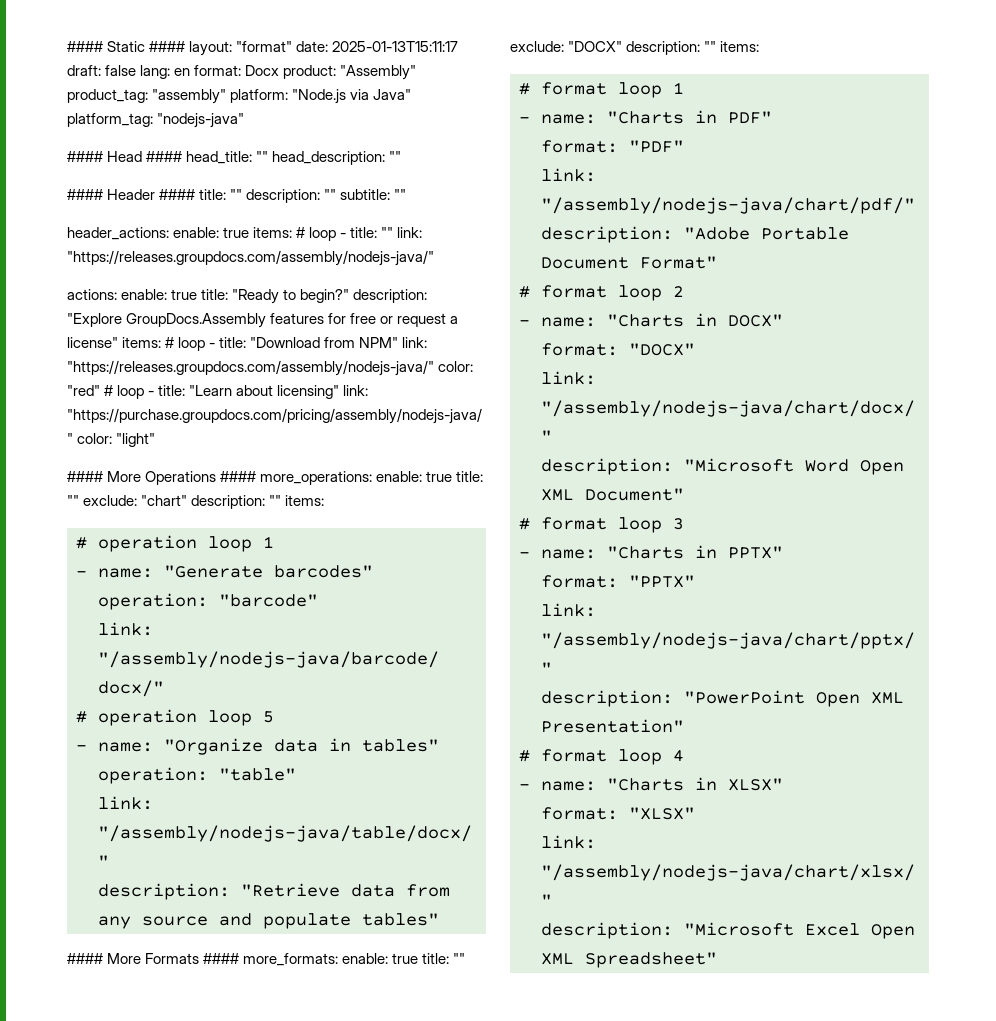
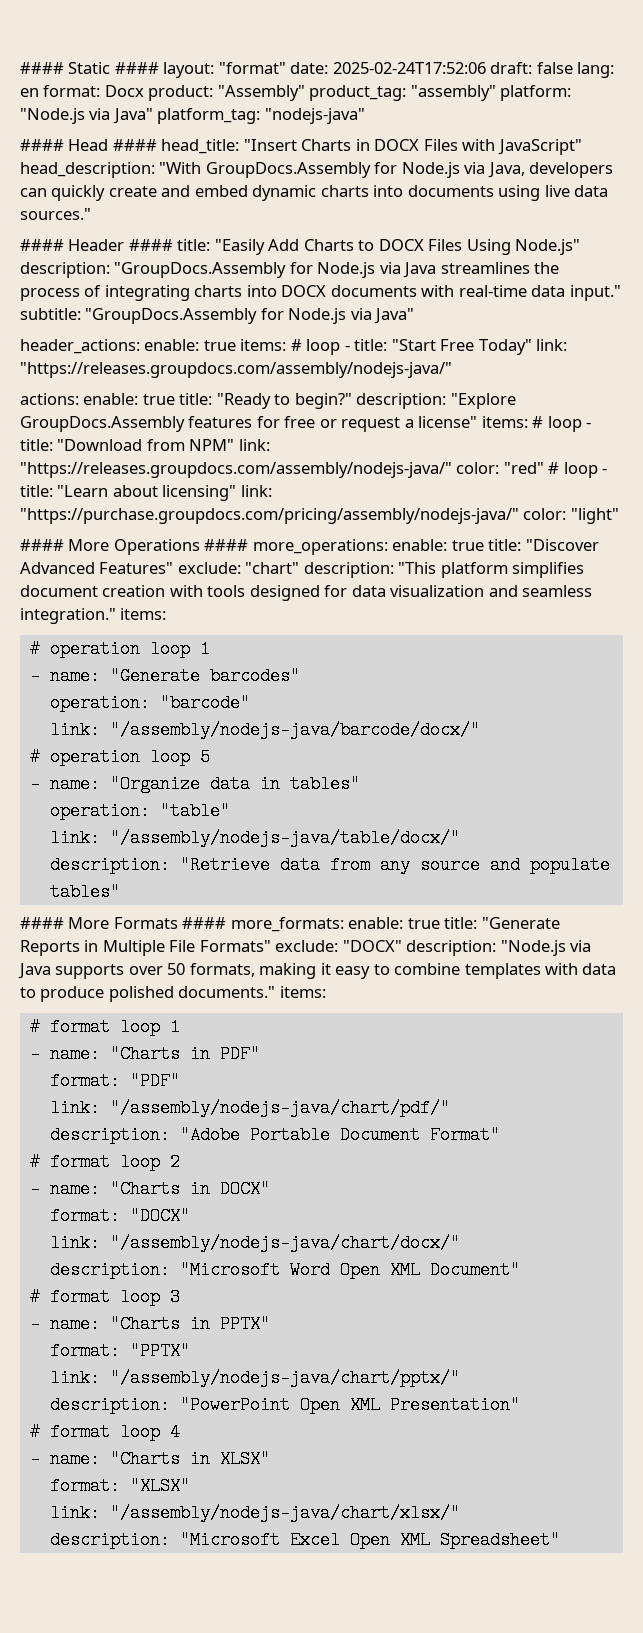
[332,41,459,52] 2025-01-13T15:11:17 -> [332,62,486,74] 2025-02-24T17:52:06
[256,151,402,165] [67,189,407,203] "" head_description: "" // #### Header #### title: "" description: "" subtitle: "" -> [243,139,582,155] [20,162,614,178] [20,185,609,201] [20,208,91,220] [20,239,581,255] [20,262,560,278] [20,285,621,301] [20,308,415,324] "Insert Charts in DOCX Files with JavaScript" head_description: "With GroupDocs.Assembly for Node.js via Java, developers can quickly create and embed dynamic charts into documents using live data sources." // #### Header #### title: "Easily Add Charts to DOCX Files Using Node.js" description: "GroupDocs.Assembly for Node.js via Java streamlines the process of integrating charts into DOCX documents with real-time data input." subtitle: "GroupDocs.Assembly for Node.js via Java"
[381,227,394,238] "" -> [391,339,532,355] "Start Free Today"
[67,495,282,509] "" exclude: "chart" description: "" -> [525,539,599,551] [20,562,585,578] [20,585,593,601] [20,608,116,624] "Discover Advanced Features" exclude: "chart" description: "This platform simplifies document creation with tools designed for data visualization and seamless integration."
[453,953,466,964] [510,41,717,55] "" exclude: "DOCX" description: "" -> [481,917,560,929] [20,940,592,956] [18,963,617,979] [20,986,276,1002] "Generate Reports in Multiple File Formats" exclude: "DOCX" description: "Node.js via Java supports over 50 formats, making it easy to combine templates with data to produce polished documents."

